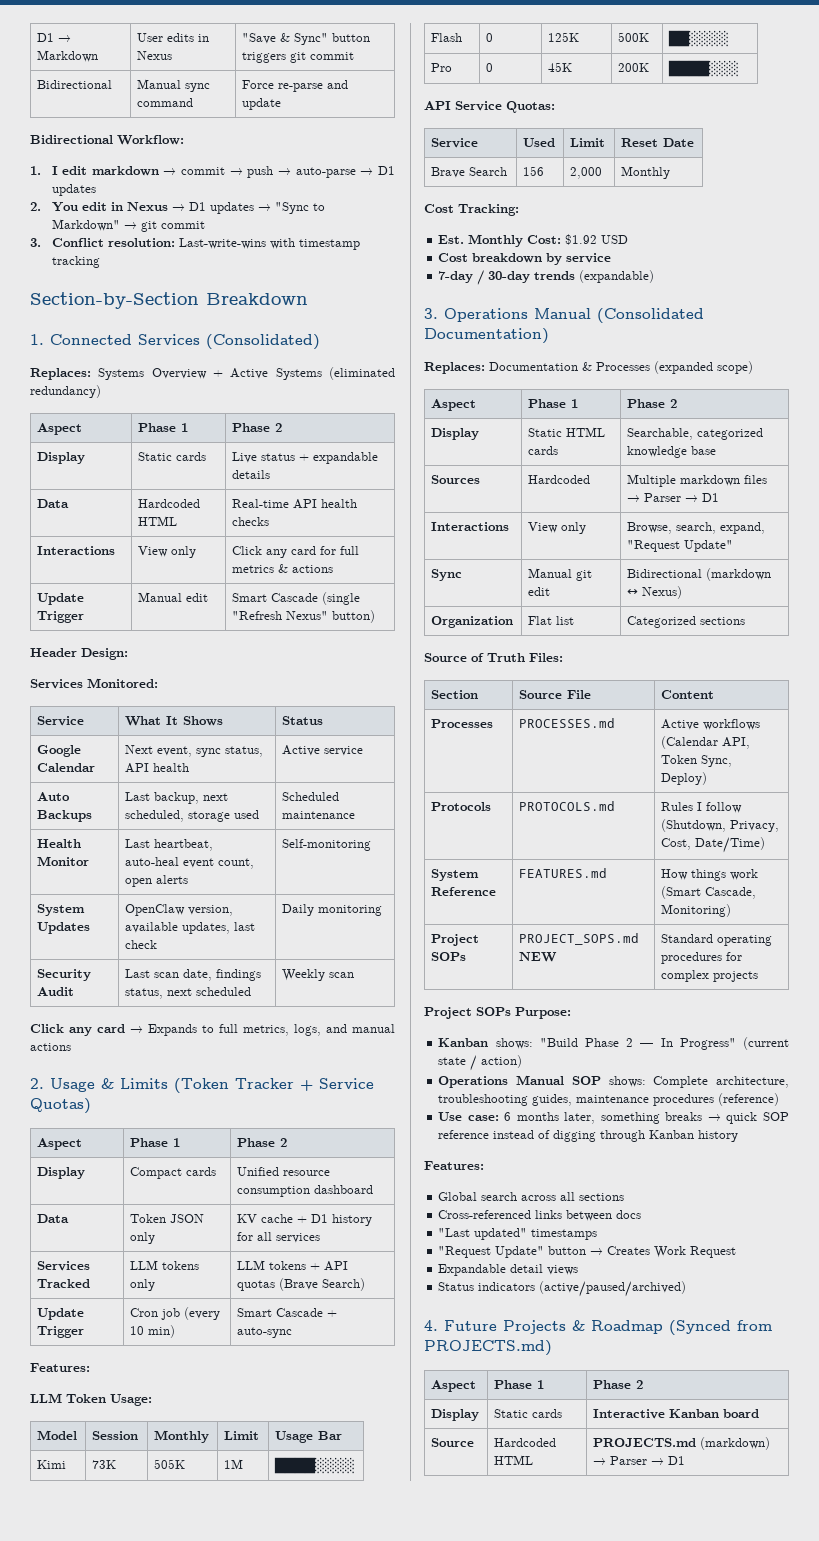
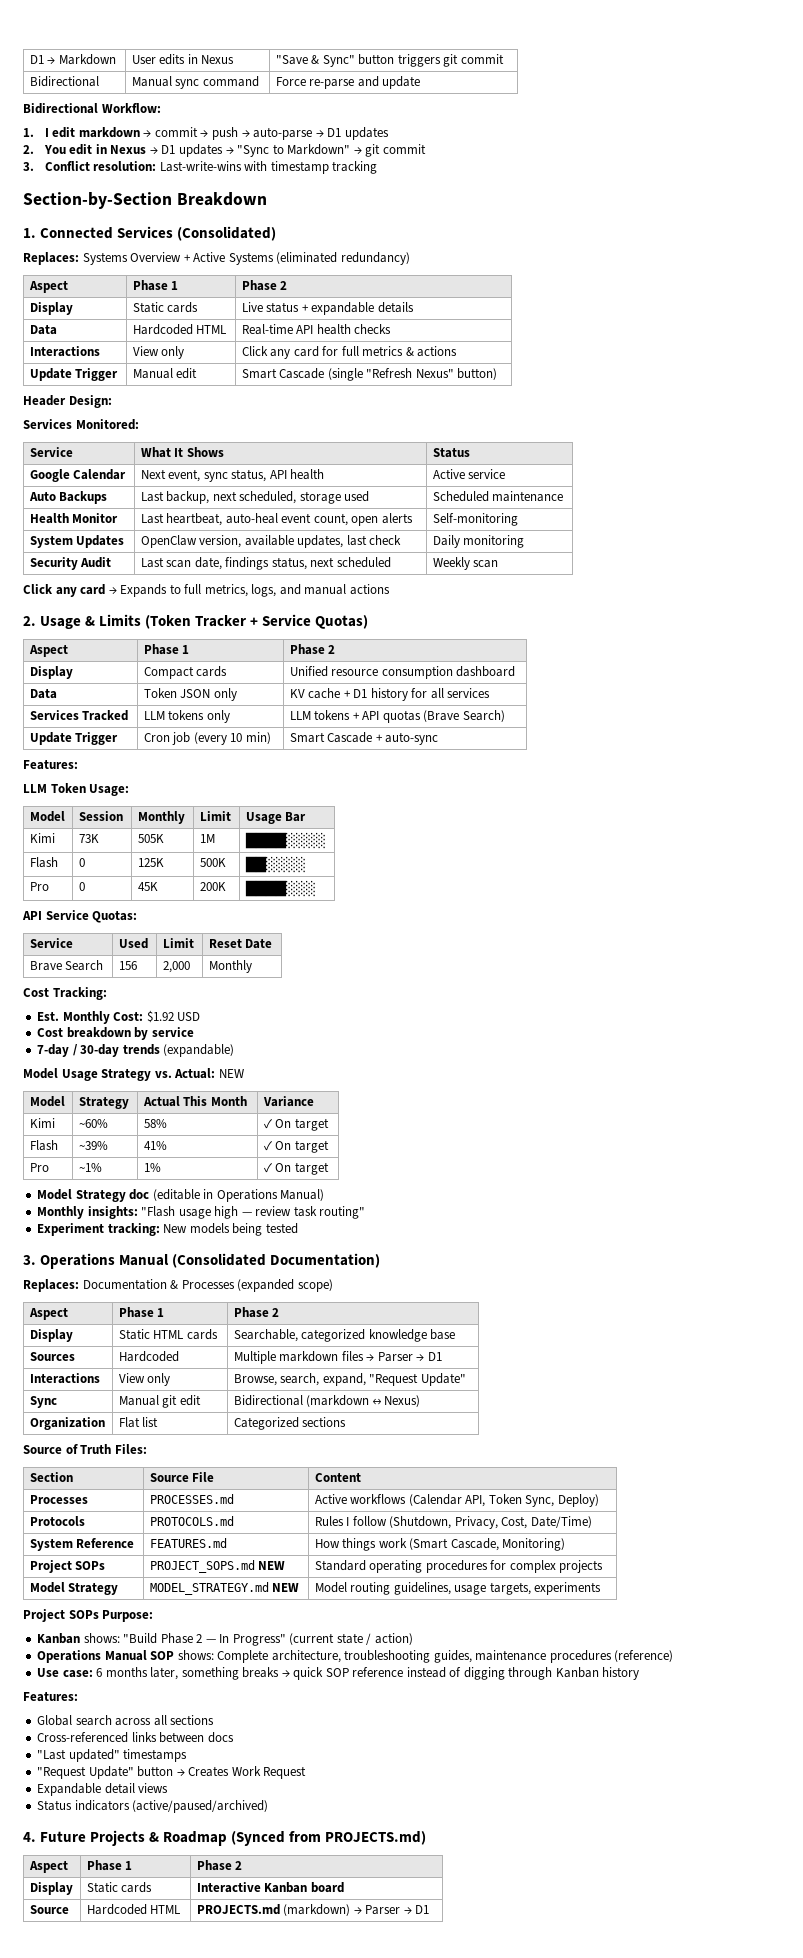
(655, 276) none -> [23,1068,244,1081] [29,1096,65,1107] [78,1097,129,1109] [142,1096,247,1107] [262,1096,314,1107] [29,1118,55,1128] [78,1119,108,1128] [143,1119,167,1128] [263,1118,329,1131] [29,1140,58,1151] [78,1141,108,1150] [143,1141,167,1150] [263,1140,329,1153] [29,1163,49,1172] [78,1163,102,1172] [143,1163,161,1172] [263,1162,329,1175] [37,1189,325,1202] [37,1206,366,1219] [37,1223,298,1236] // Model Usage Strategy vs. Actual: NEW // Model | Strategy | Actual This Month | Variance // Kimi | ~60% | 58% | ✓ On target // Flash | ~39% | 41% | ✓ On target // Pro | ~1% | 1% | ✓ On target // Model Strategy doc (editable in Operations Manual) // Monthly insights: "Flash usage high — review task routing" // Experiment tracking: New models being tested
(759, 976) none -> [29,1582,119,1595] [149,1582,300,1595] [314,1582,602,1595] // Model Strategy | MODEL_STRATEGY.md NEW | Model routing guidelines, usage targets, experiments

